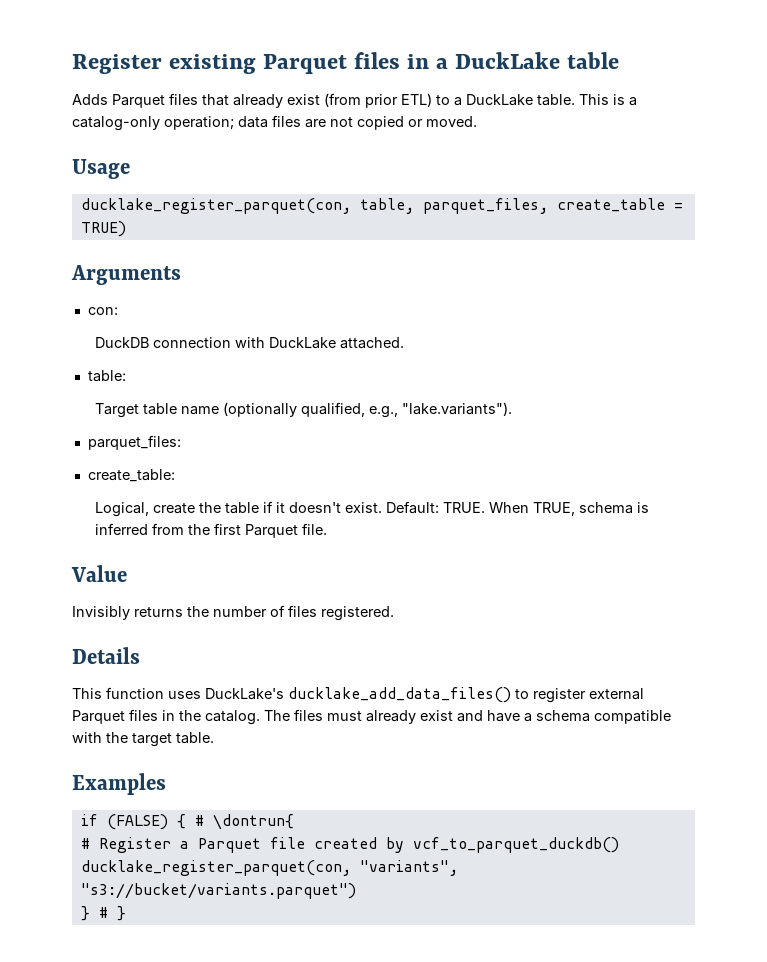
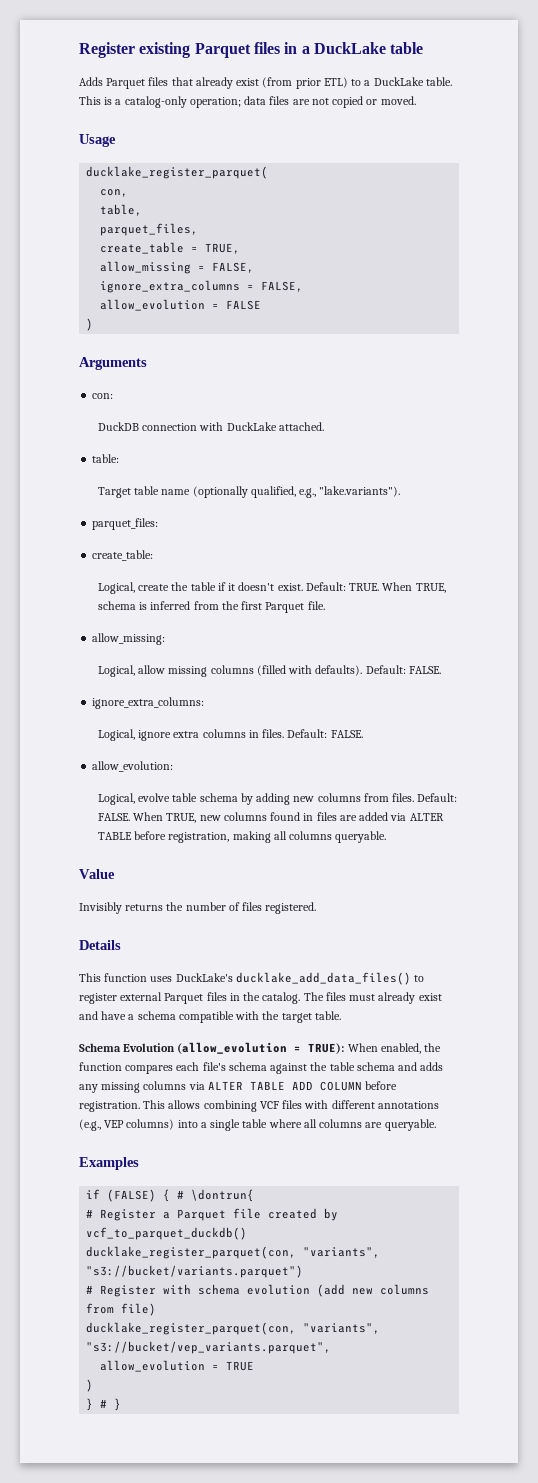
[80,198,351,214] ducklake_register_parquet(con, -> [86,166,269,179] [100,189,129,197] ducklake_register_parquet( // con, //
(414, 206) none -> (143, 210) //
(548, 206) none -> (199, 229) //
[80,221,126,237] TRUE) -> [205,243,241,254] [100,261,255,274] [100,280,304,293] [100,299,262,311] [86,318,94,331] TRUE, // allow_missing = FALSE, // ignore_extra_columns = FALSE, // allow_evolution = FALSE // )
(328, 529) none -> [92,633,166,645] [97,665,441,677] [92,697,205,709] [97,729,363,741] [92,761,174,772] [97,793,458,805] [97,812,444,823] [97,831,387,843] // allow_missing: // Logical, allow missing columns (filled with defaults). Default: FALSE. // ignore_extra_columns: // Logical, ignore extra columns in files. Default: FALSE. // allow_evolution: // Logical, evolve table schema by adding new columns from files. Default: FALSE. When TRUE, new columns found in files are added via ALTER TABLE before registration, making all columns queryable.
(214, 738) none -> [79,1042,442,1054] [79,1062,444,1074] [79,1081,398,1093] [79,1100,439,1112] [79,1119,436,1131] // Schema Evolution (allow_evolution = TRUE): When enabled, the function compares each file's schema against the table schema and adds any missing columns via ALTER TABLE ADD COLUMN before registration. This allows combining VCF files with different annotations (e.g., VEP columns) into a single table where all columns are queryable.
(356, 891) none -> [86,1284,430,1297] [86,1303,157,1316] [86,1322,381,1335] [86,1341,332,1354] [100,1360,255,1372] [86,1379,94,1392] // # Register with schema evolution (add new columns from file) // ducklake_register_parquet(con, "variants", "s3://bucket/vep_variants.parquet", // allow_evolution = TRUE // )

